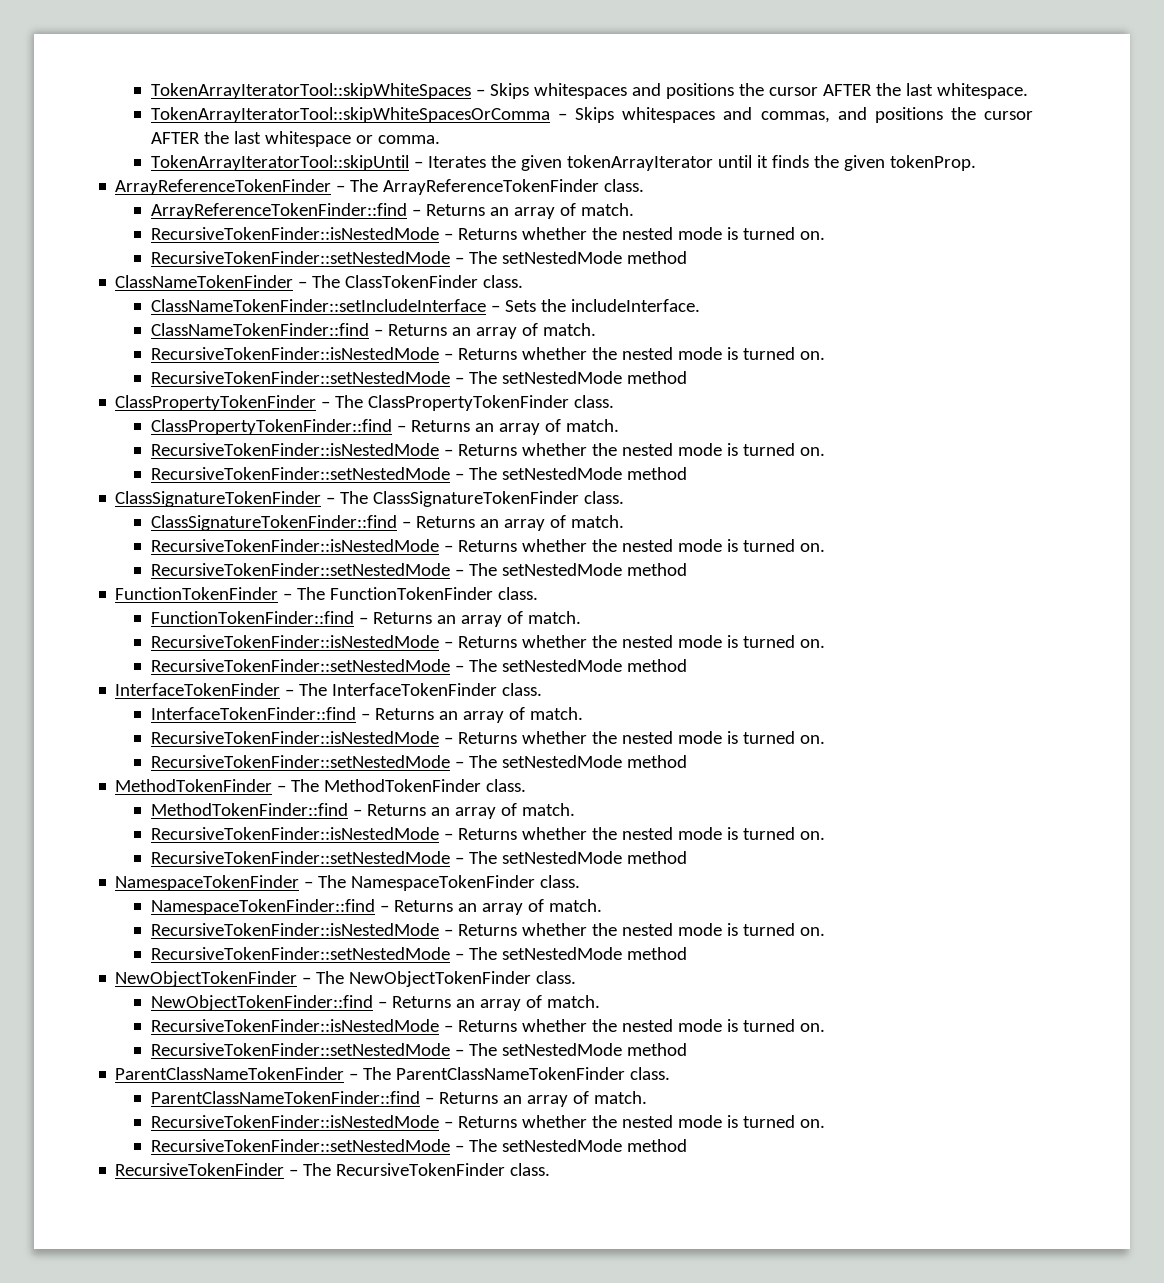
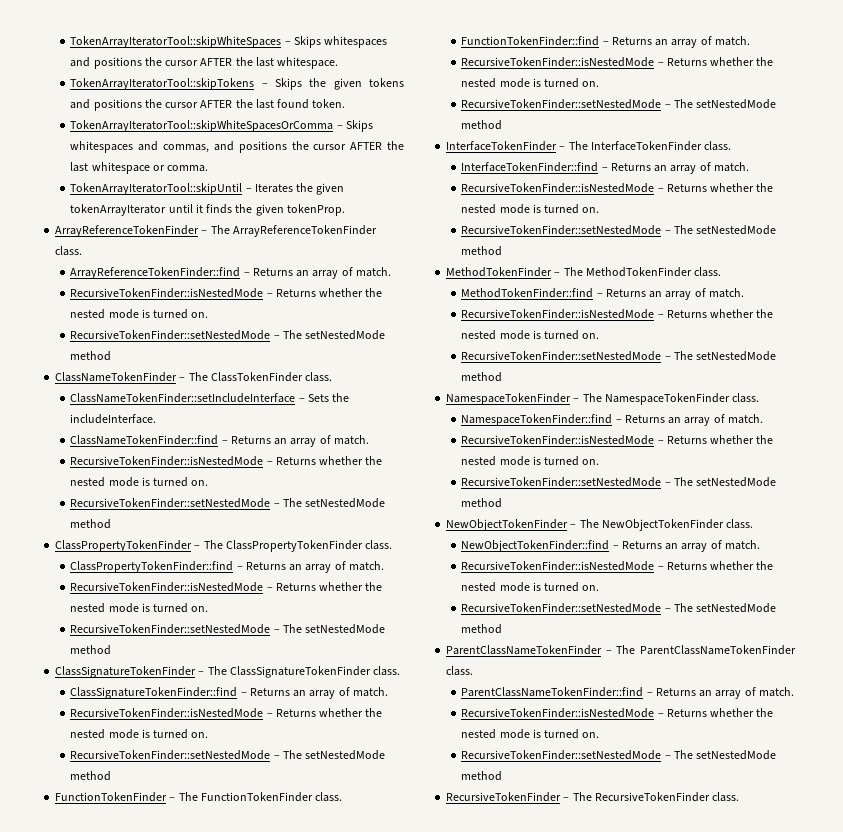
(1028, 91) none -> [70,78,405,90] [70,99,346,111] // TokenArrayIteratorTool::skipTokens – Skips the given tokens and positions the cursor AFTER the last found token.

